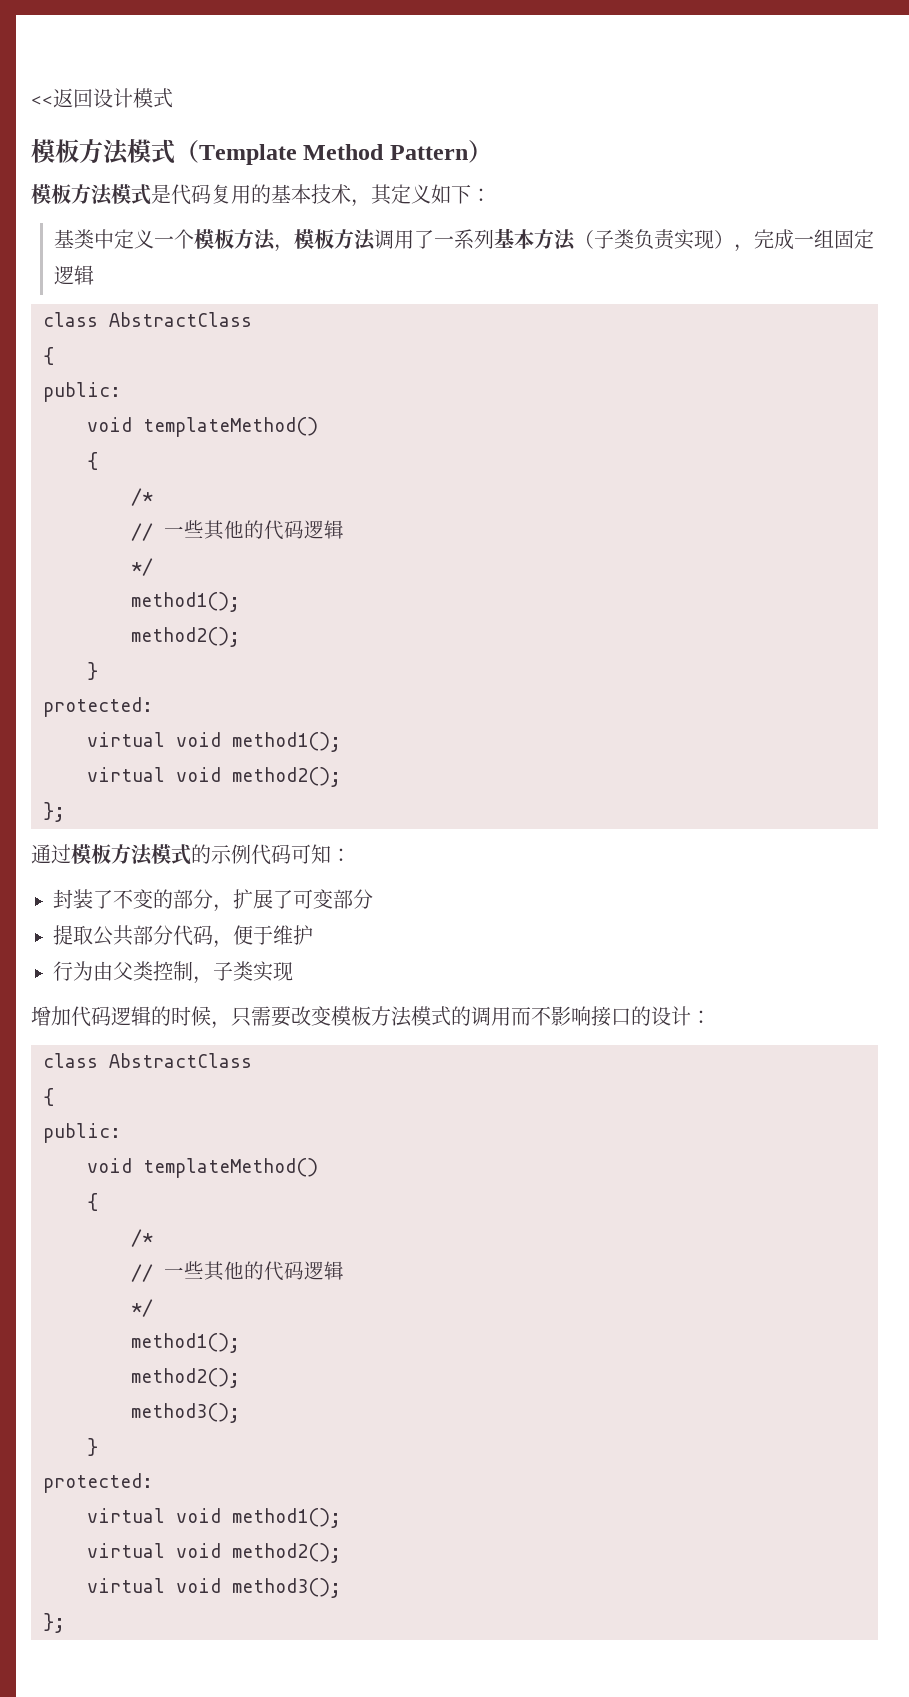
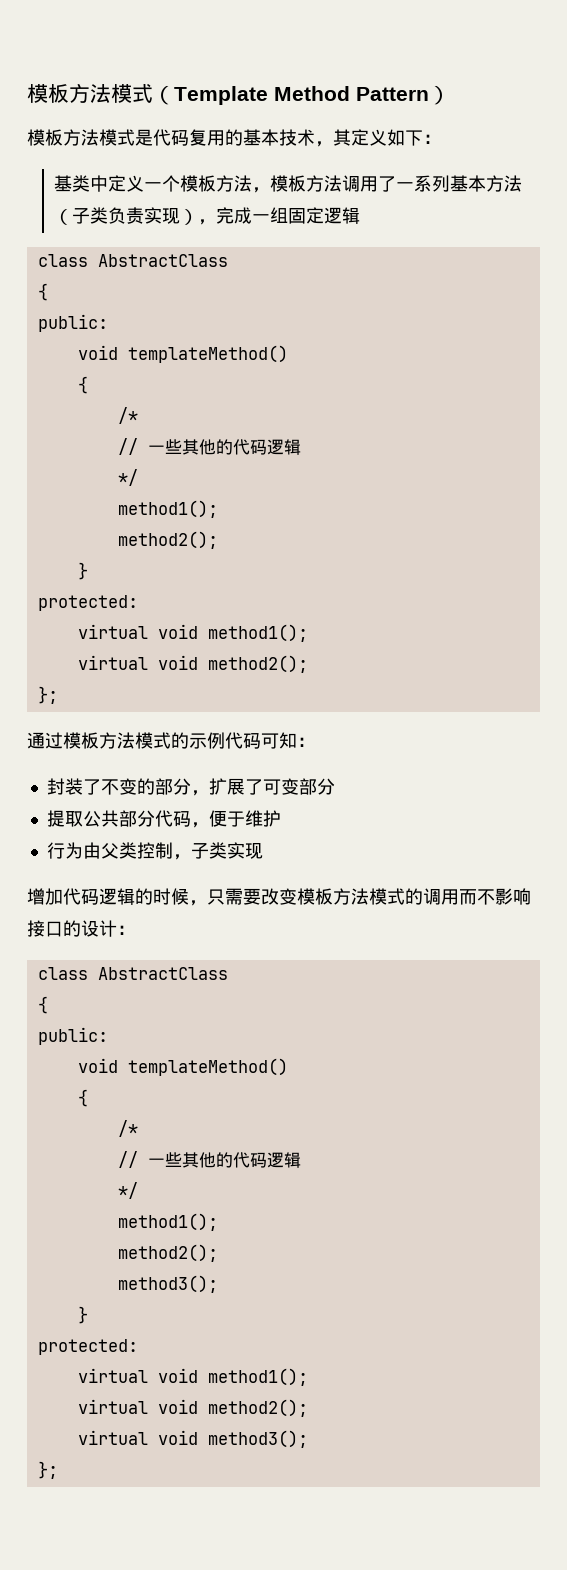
[31,88,173,108] <<返回设计模式 // -> (27, 93) none

